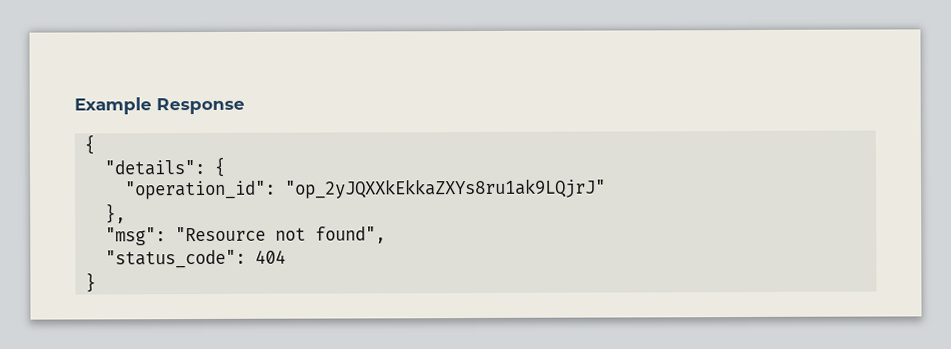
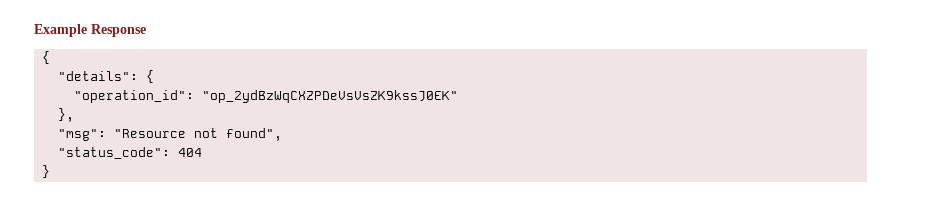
[285,178,607,199] "op_2yJQXXkEkkaZXYs8ru1ak9LQjrJ" -> [202,90,459,103] "op_2ydBzWqCXZPDeVsVsZK9kssJ0EK"

